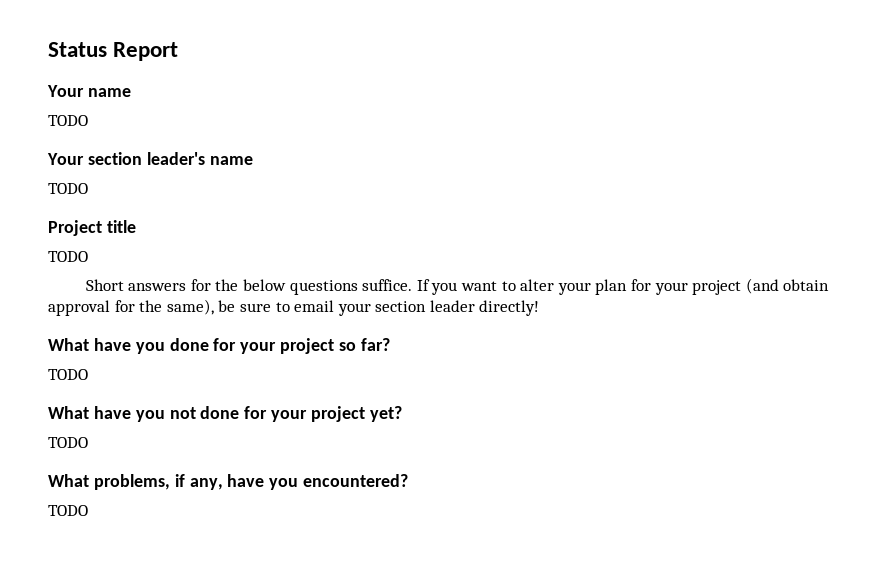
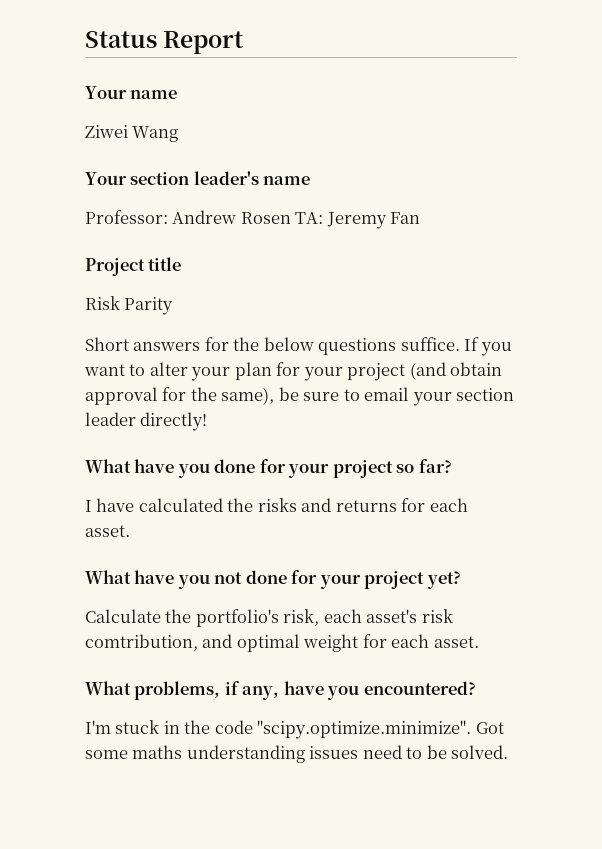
[48,115,88,126] TODO -> [85,125,179,142] Ziwei Wang
[48,183,88,194] TODO -> [85,210,421,229] Professor: Andrew Rosen TA: Jeremy Fan
[48,251,88,262] TODO -> [85,296,174,315] Risk Parity
[48,369,88,380] TODO -> [85,498,468,512] [85,525,130,537] I have calculated the risks and returns for each asset.
[48,437,88,448] TODO -> [85,609,453,627] [85,634,479,652] Calculate the portfolio's risk, each asset's risk comtribution, and optimal weight for each asset.
[48,505,88,516] TODO -> [85,720,504,739] [85,745,509,763] I'm stuck in the code "scipy.optimize.minimize". Got some maths understanding issues need to be solved.

